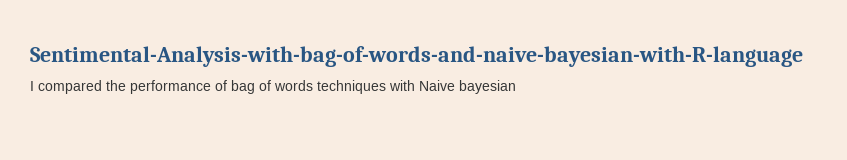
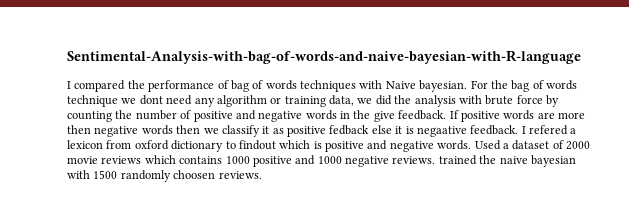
[459,80,516,94] bayesian -> [419,80,577,92] [67,95,559,107] [67,110,585,122] [67,125,577,137] [67,140,590,152] [67,155,576,167] [67,170,262,182] bayesian. For the bag of words technique we dont need any algorithm or training data, we did the analysis with brute force by counting the number of positive and negative words in the give feedback. If positive words are more then negative words then we classify it as positive fedback else it is negaative feedback. I refered a lexicon from oxford dictionary to findout which is positive and negative words. Used a dataset of 2000 movie reviews which contains 1000 positive and 1000 negative reviews. trained the naive bayesian with 1500 randomly choosen reviews.

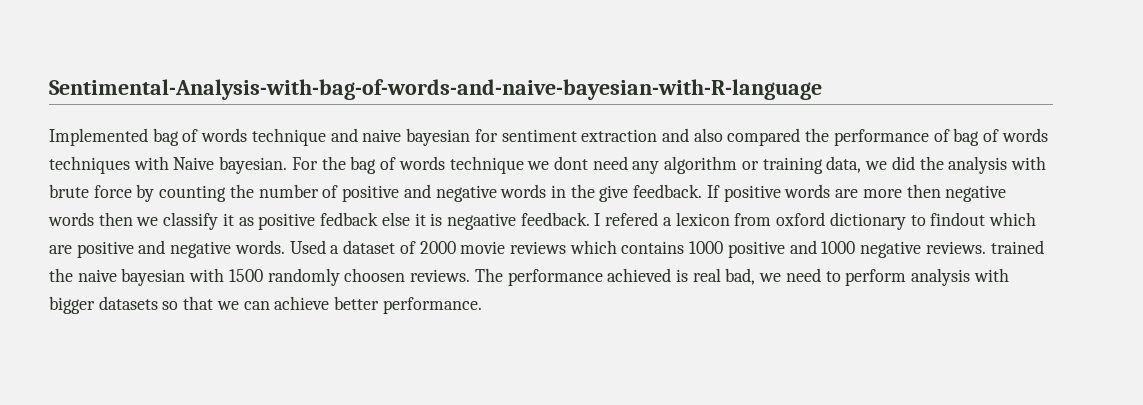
[67,81,71,89] I -> [49,128,723,146] Implemented bag of words technique and naive bayesian for sentiment extraction and also
[313,141,322,149] is -> [49,245,72,254] are
(262, 175) none -> [474,268,1009,286] [49,296,482,314] The performance achieved is real bad, we need to perform analysis with bigger datasets so that we can achieve better performance.

